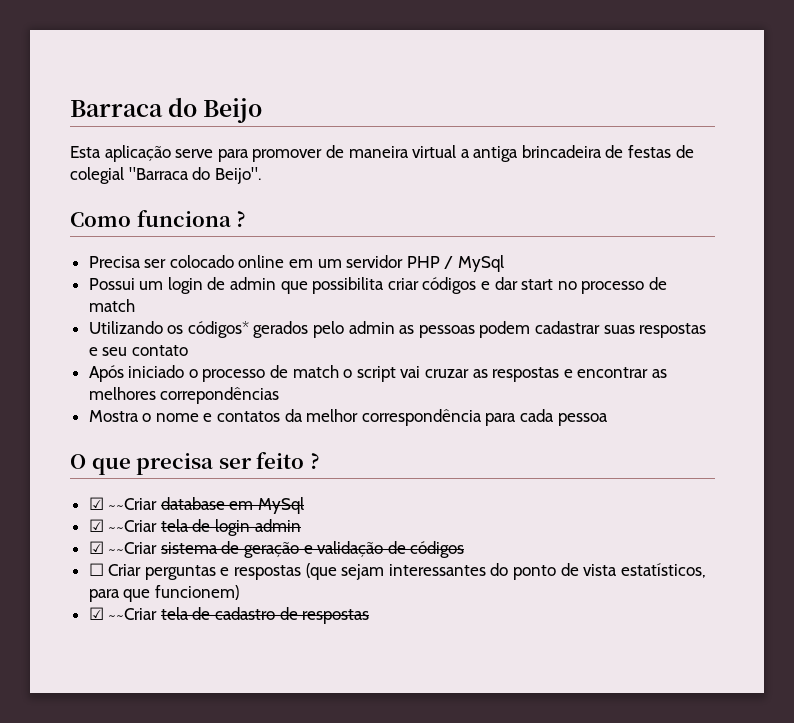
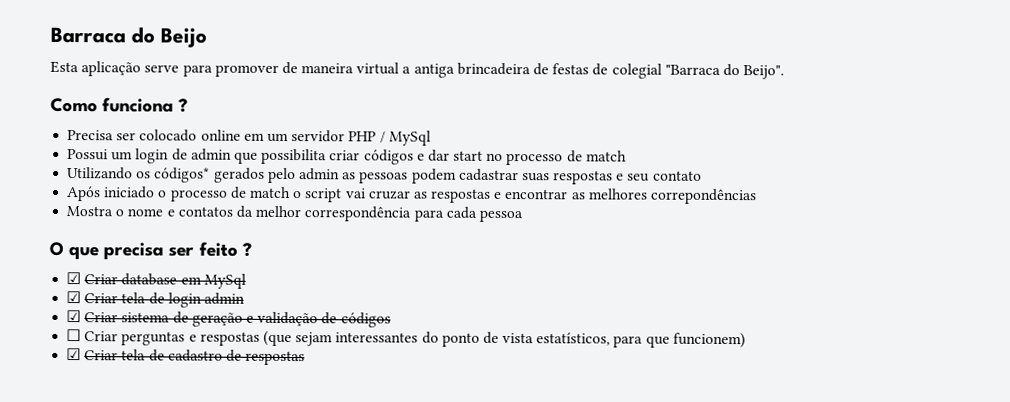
[108,498,158,510] ~~Criar -> [84,274,119,285] Criar
[108,520,158,532] ~~Criar -> [84,293,119,304] Criar
[108,542,158,554] ~~Criar -> [84,312,119,323] Criar
[108,608,158,620] ~~Criar -> [84,350,119,361] Criar

